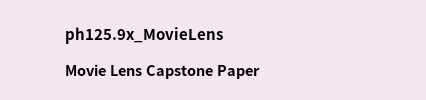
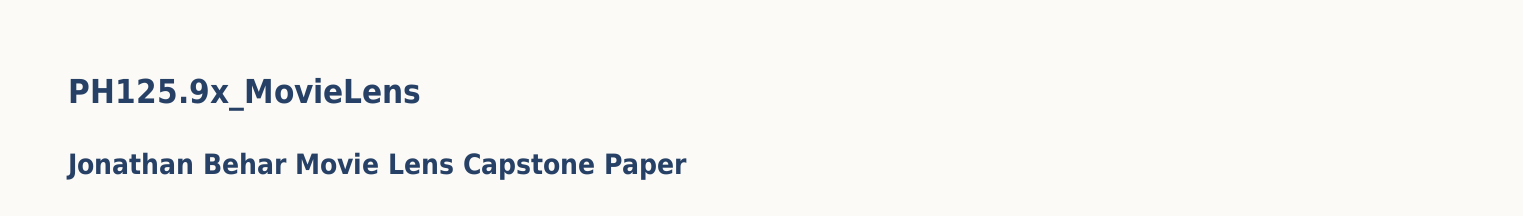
[65,27,223,44] ph125.9x_MovieLens // -> [68,77,421,111] [66,152,287,180] PH125.9x_MovieLens // Jonathan Behar

